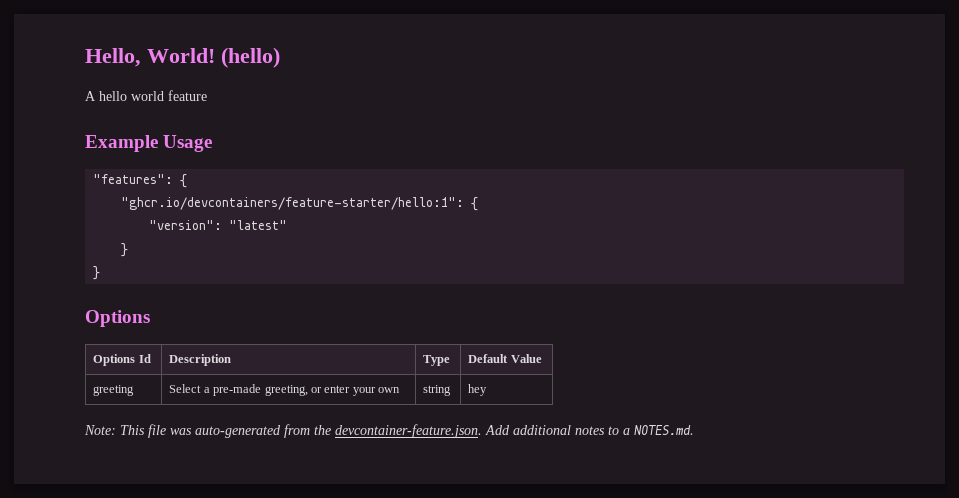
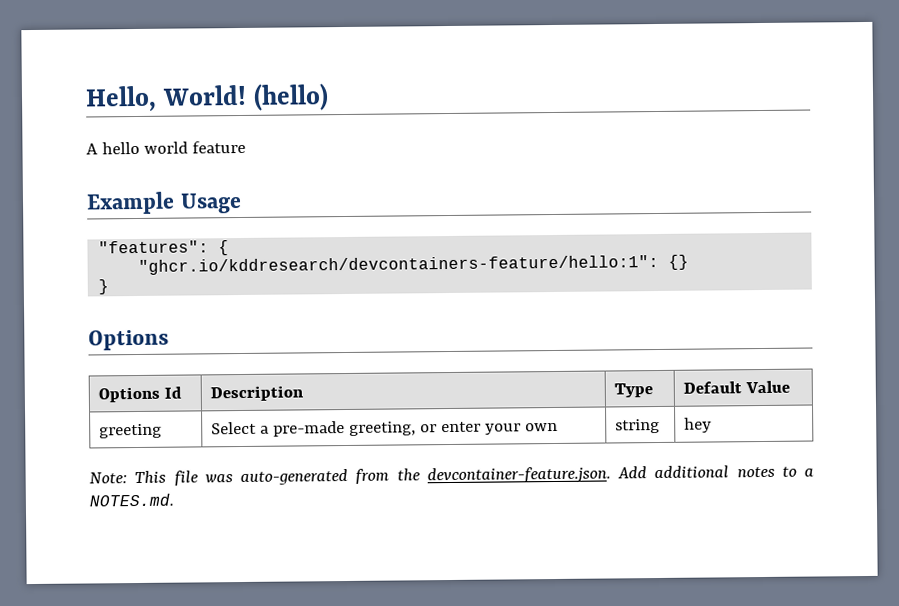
[121,197,479,211] [149,220,288,230] [121,243,129,257] "ghcr.io/devcontainers/feature-starter/hello:1": { // "version": "latest" // } -> [138,254,690,275] "ghcr.io/kddresearch/devcontainers-feature/hello:1": {}

